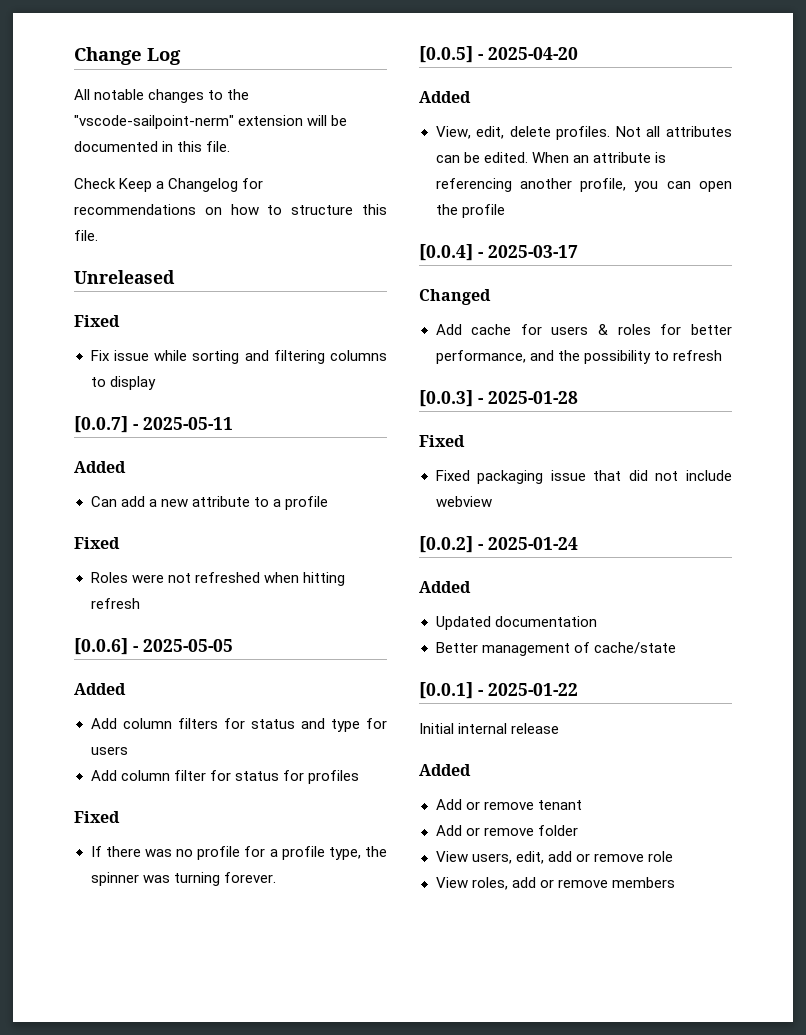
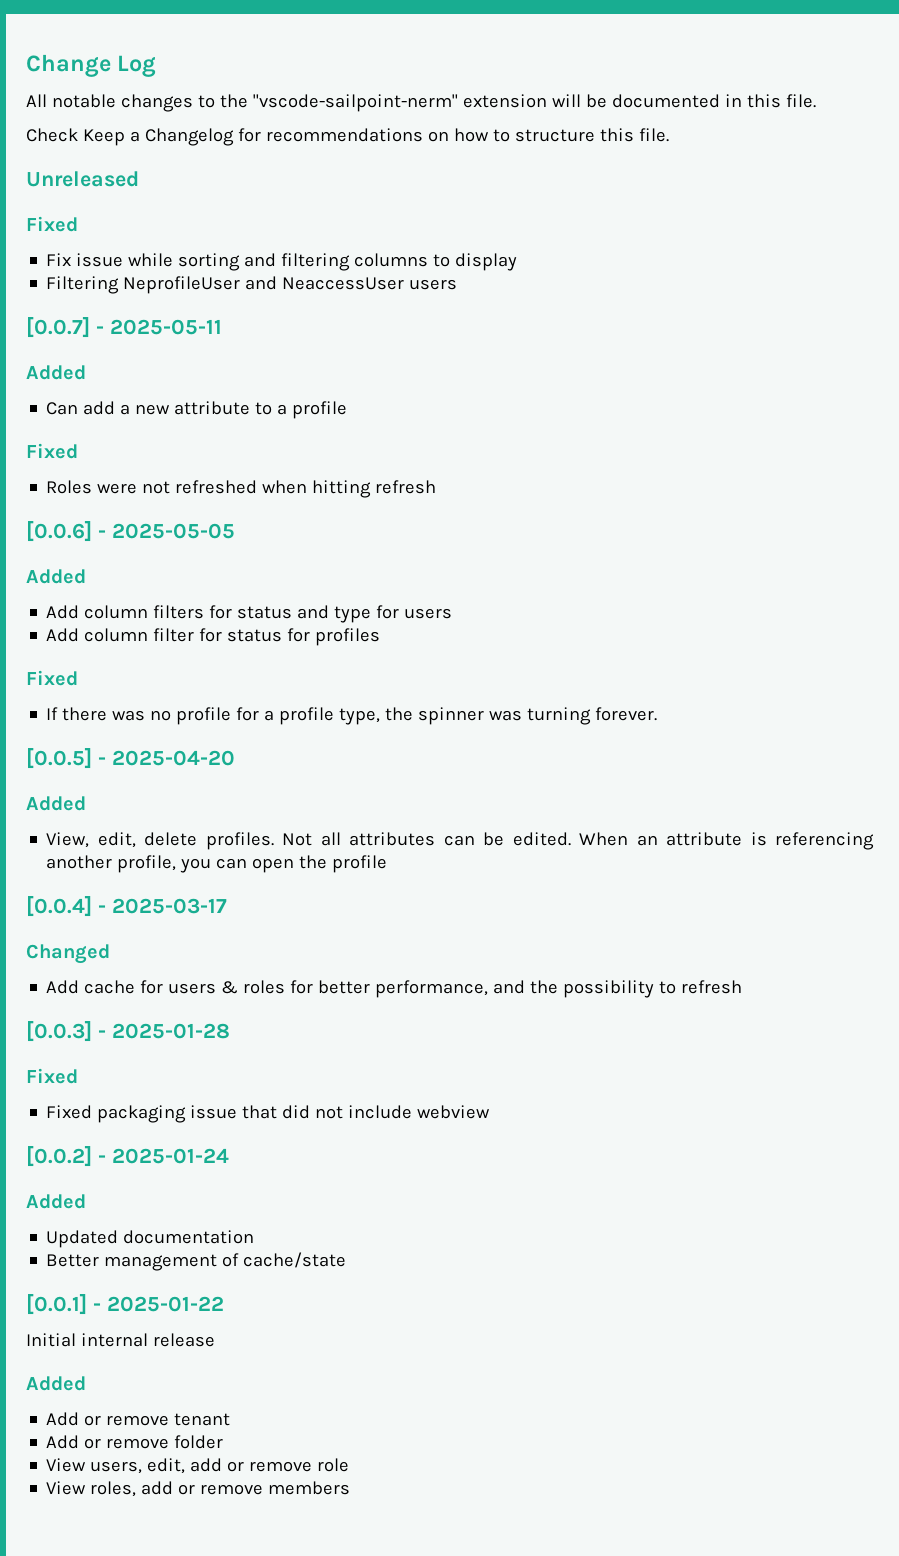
(156, 383) none -> [46,276,458,294] // Filtering NeprofileUser and NeaccessUser users

